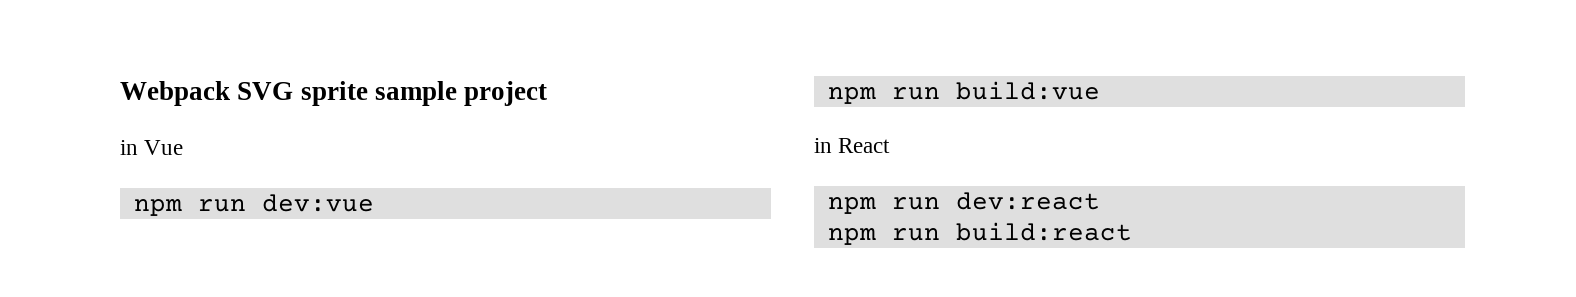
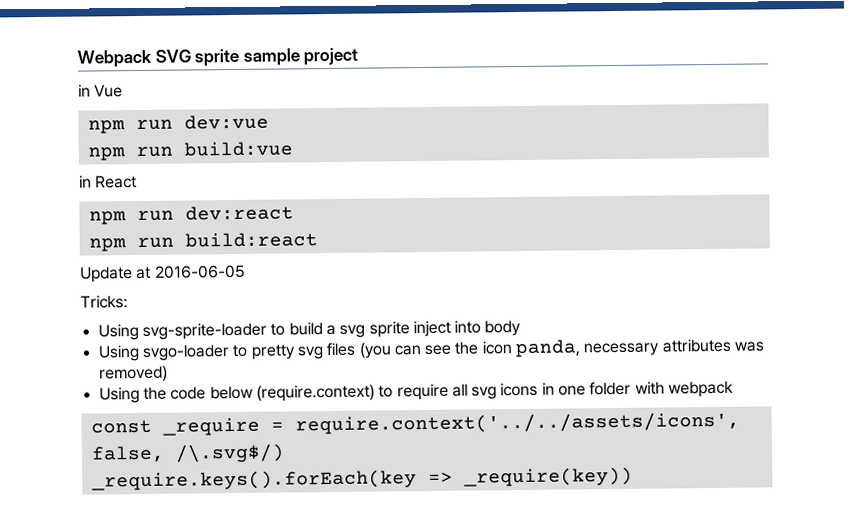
(1132, 231) none -> [80,264,246,283] [80,295,128,309] [97,319,522,341] [97,338,765,362] [98,365,168,383] [98,380,735,404] [90,411,740,436] [90,443,285,463] [90,466,633,491] // Update at 2016-06-05 // Tricks: // Using svg-sprite-loader to build a svg sprite inject into body // Using svgo-loader to pretty svg files (you can see the icon panda, necessary attributes was removed) // Using the code below (require.context) to require all svg icons in one folder with webpack // const _require = require.context('../../assets/icons', false, /\.svg$/) // _require.keys().forEach(key => _require(key))

